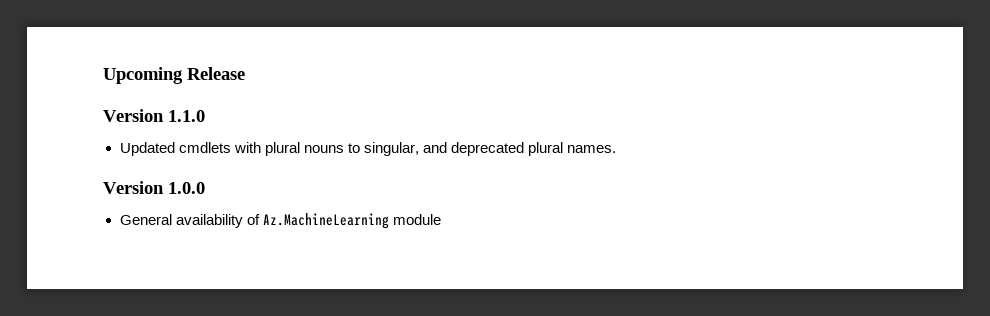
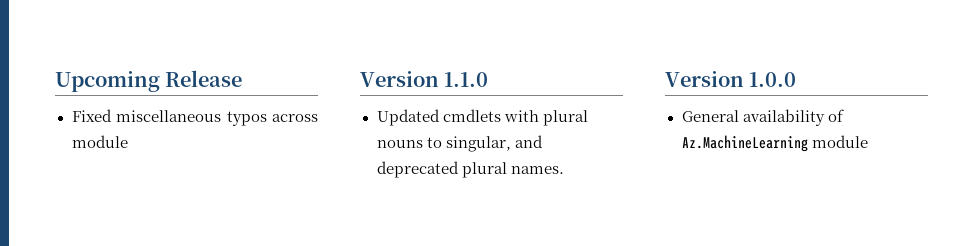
(245, 73) none -> [71,109,318,126] [71,135,128,148] // Fixed miscellaneous typos across module

